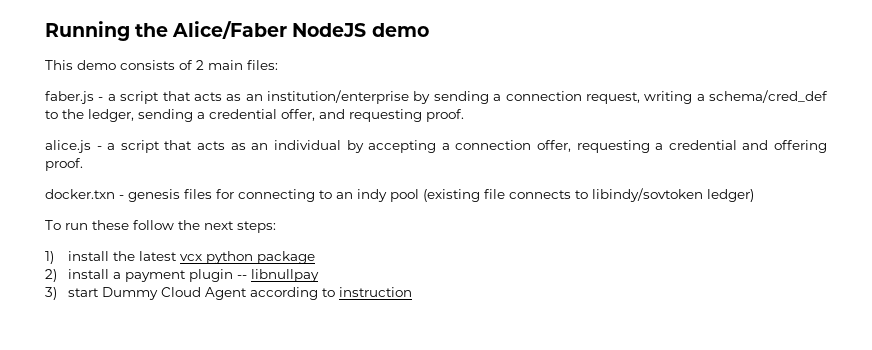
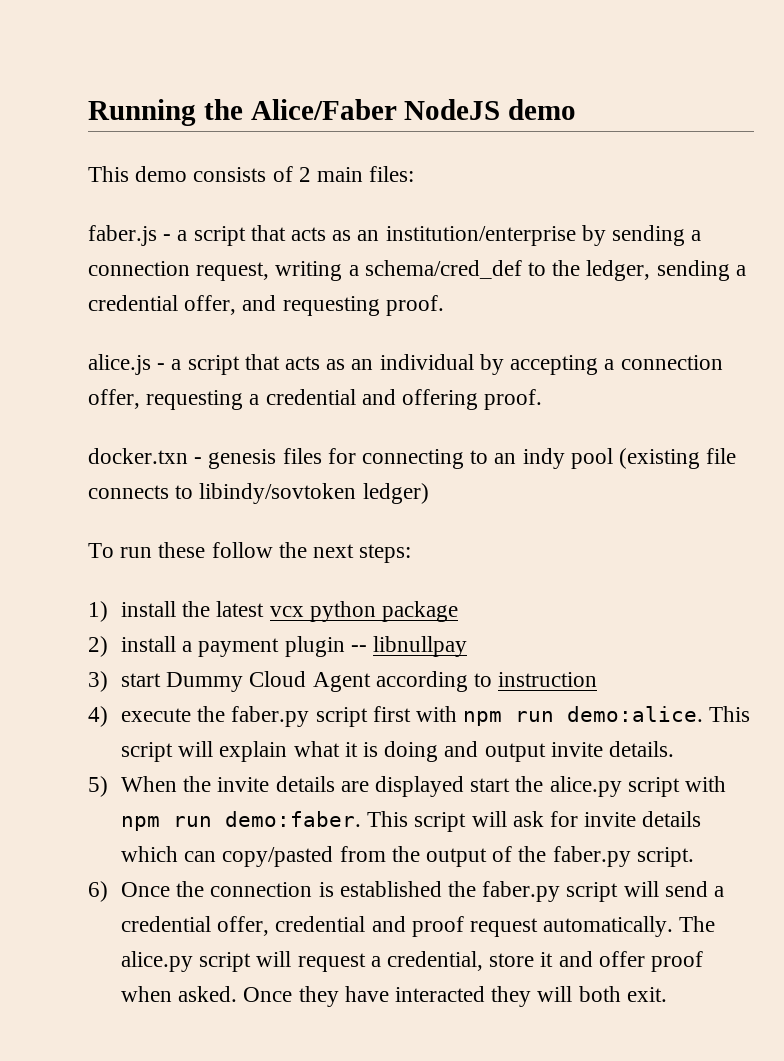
(413, 292) none -> [88,706,751,727] [120,741,675,762] [88,776,727,797] [120,811,702,832] [120,846,694,867] [88,881,725,902] [120,916,716,937] [120,951,704,972] [120,986,667,1007] // 4) execute the faber.py script first with npm run demo:alice. This script will explain what it is doing and output invite details. // 5) When the invite details are displayed start the alice.py script with npm run demo:faber. This script will ask for invite details which can copy/pasted from the output of the faber.py script. // 6) Once the connection is established the faber.py script will send a credential offer, credential and proof request automatically. The alice.py script will request a credential, store it and offer proof when asked. Once they have interacted they will both exit.

